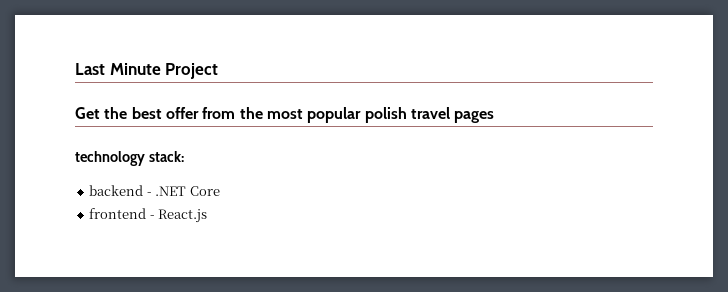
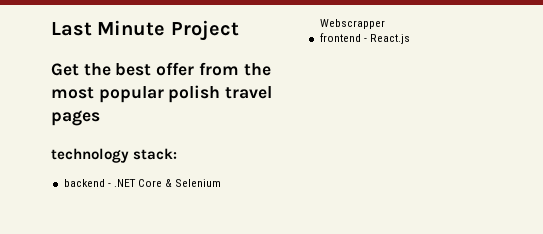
(220, 191) none -> [165,179,222,187] [319,19,385,29] & Selenium Webscrapper

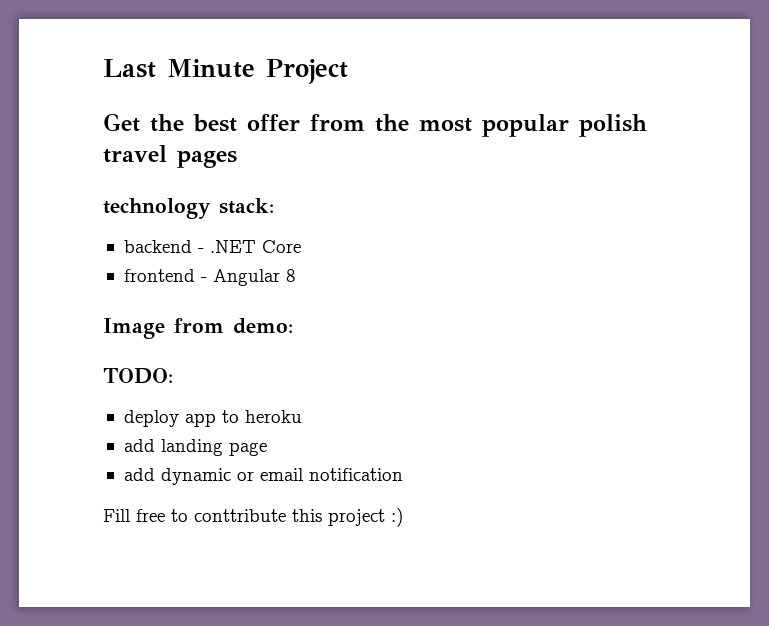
[165,179,222,187] [319,19,385,29] & Selenium Webscrapper -> (301, 246) none
[369,34,410,44] React.js -> [212,269,296,286] [103,318,293,339] [103,368,173,384] [123,410,302,427] [123,439,267,456] [123,468,403,485] [103,507,403,527] Angular 8 // Image from demo: // TODO: // deploy app to heroku // add landing page // add dynamic or email notification // Fill free to conttribute this project :)

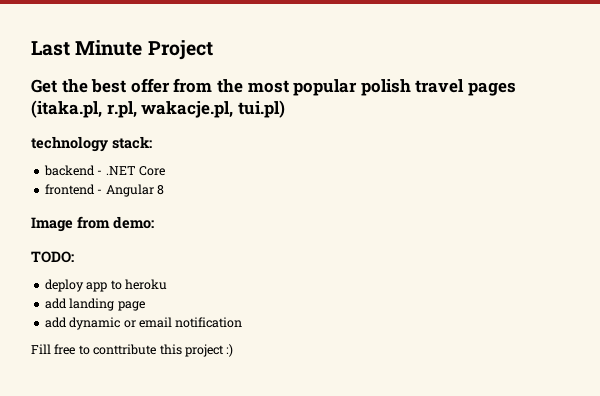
(237, 159) none -> [31,100,285,118] (itaka.pl, r.pl, wakacje.pl, tui.pl)

